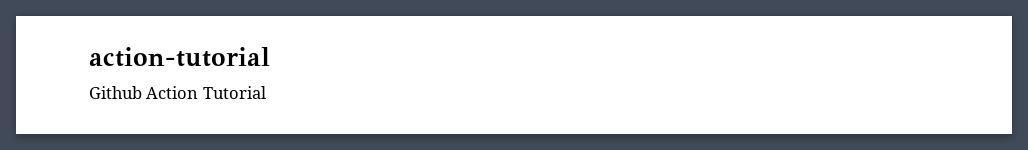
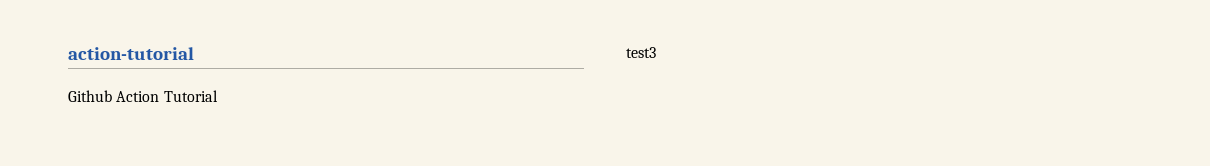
(266, 92) none -> [626,47,656,58] // test3

